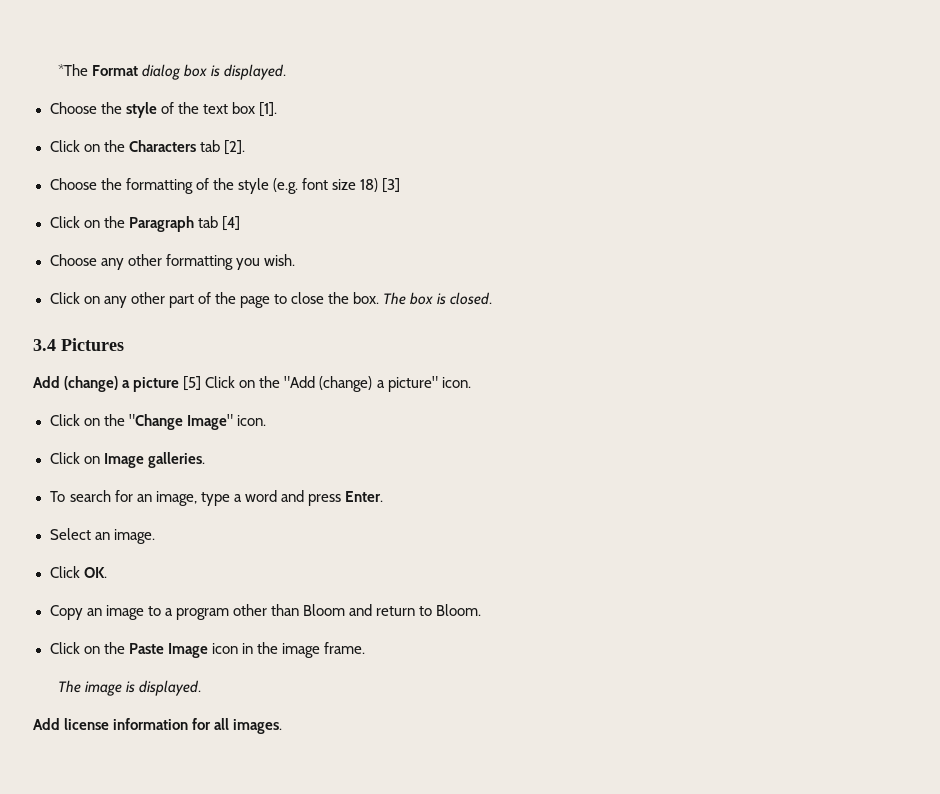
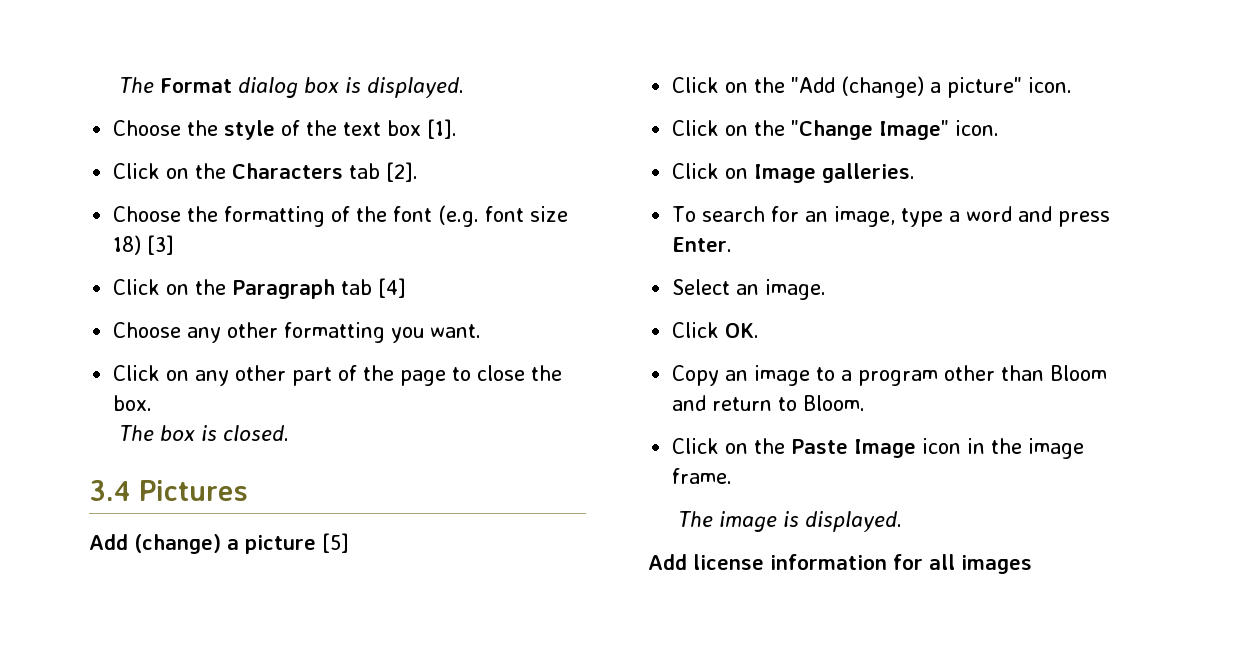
[57,64,88,76] *The -> [119,77,155,93] The
[237,178,269,194] style -> [393,206,433,222] font
[263,254,295,266] wish. -> [430,324,482,338] want.
(380, 298) none -> (153, 403) //
(202, 383) none -> (349, 543) //
[233,719,283,734] images. -> [961,555,1032,574] images

